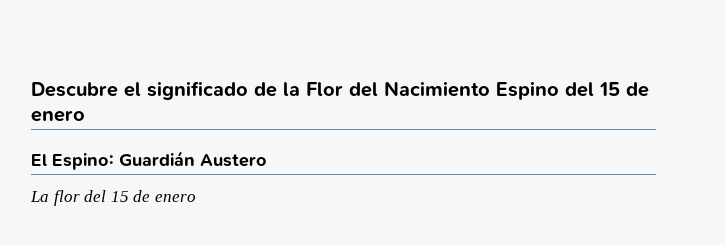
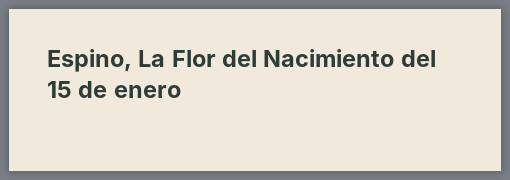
[31,81,300,100] Descubre el significado de la -> [47,49,166,72] Espino, La
[496,81,649,100] [31,110,85,122] [31,151,267,170] [30,190,196,206] Espino del 15 de enero // El Espino: Guardián Austero // La flor del 15 de enero -> [400,50,436,67] [47,81,181,98] del 15 de enero

